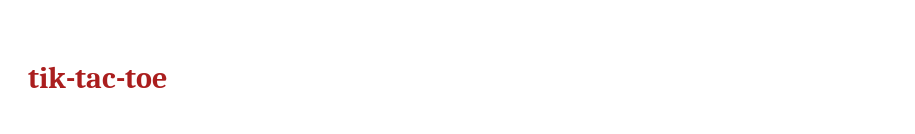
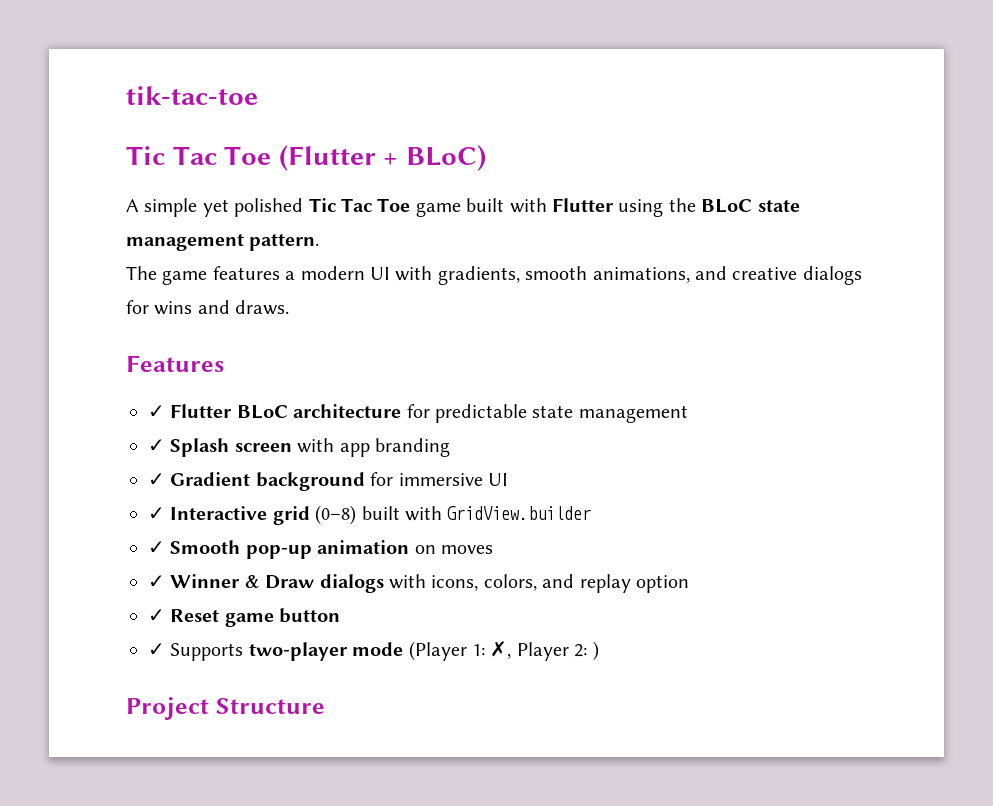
(167, 77) none -> [126,145,486,171] [126,198,800,217] [126,234,320,251] [126,266,862,285] [126,300,290,315] [126,355,224,372] [148,404,688,423] [148,438,450,457] [148,472,508,491] [148,505,592,525] [148,540,493,559] [148,574,689,593] [148,608,341,627] [148,641,599,661] [126,697,325,720] // Tic Tac Toe (Flutter + BLoC) // A simple yet polished Tic Tac Toe game built with Flutter using the BLoC state management pattern. // The game features a modern UI with gradients, smooth animations, and creative dialogs for wins and draws. // Features // ✓ Flutter BLoC architecture for predictable state management // ✓ Splash screen with app branding // ✓ Gradient background for immersive UI // ✓ Interactive grid (0–8) built with GridView.builder // ✓ Smooth pop-up animation on moves // ✓ Winner & Draw dialogs with icons, colors, and replay option // ✓ Reset game button // ✓ Supports two-player mode (Player 1: ✗, Player 2: ) // Project Structure

